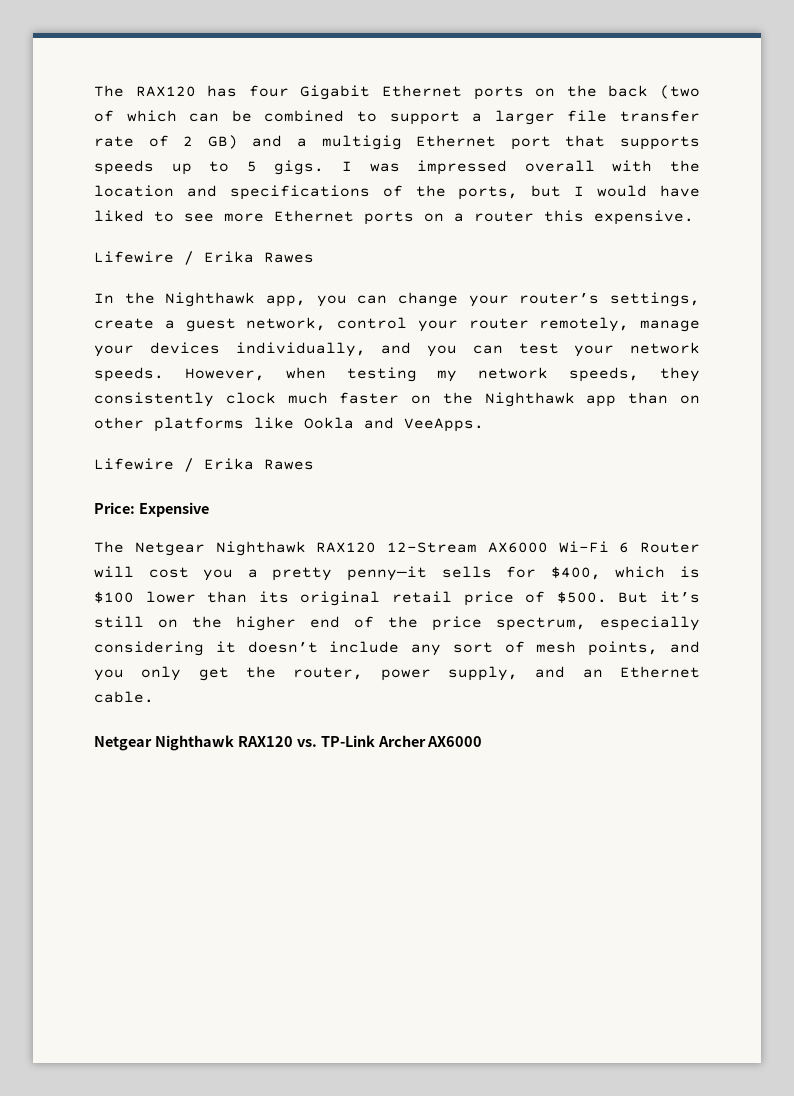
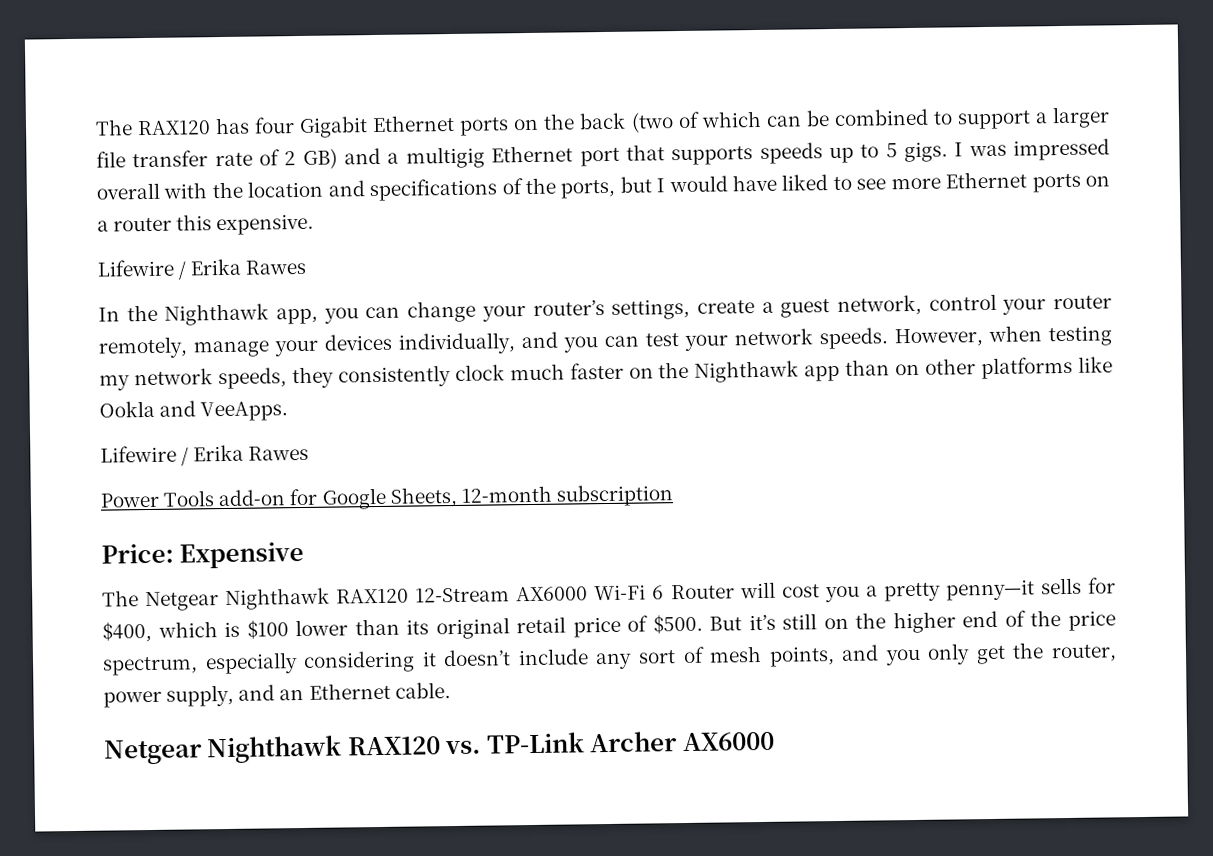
(314, 464) none -> [100,484,674,510] // Power Tools add-on for Google Sheets, 12-month subscription

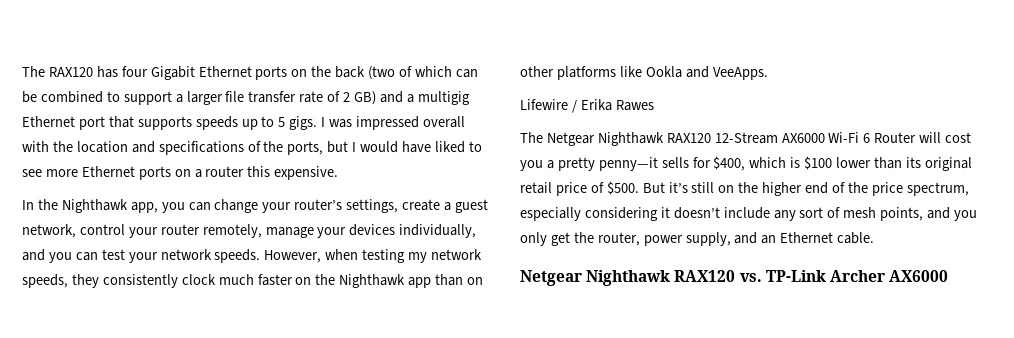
[97,258,307,280] // Lifewire / Erika Rawes -> (339, 173) none
[100,484,674,510] [101,541,305,569] // Power Tools add-on for Google Sheets, 12-month subscription // Price: Expensive -> (654, 105) none

